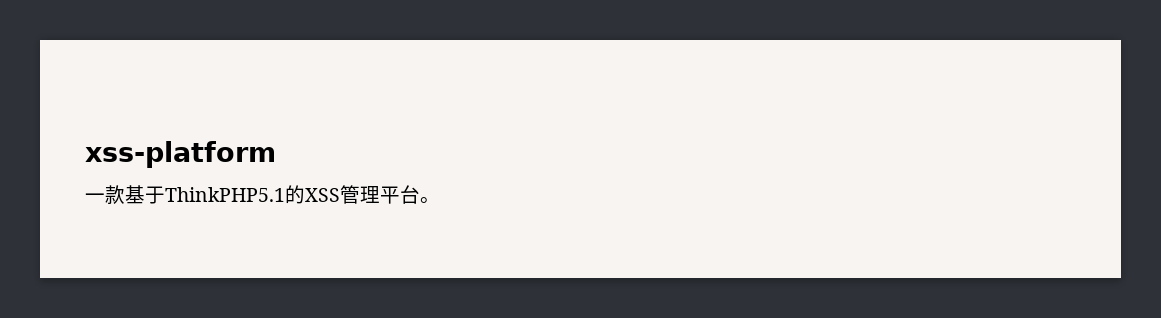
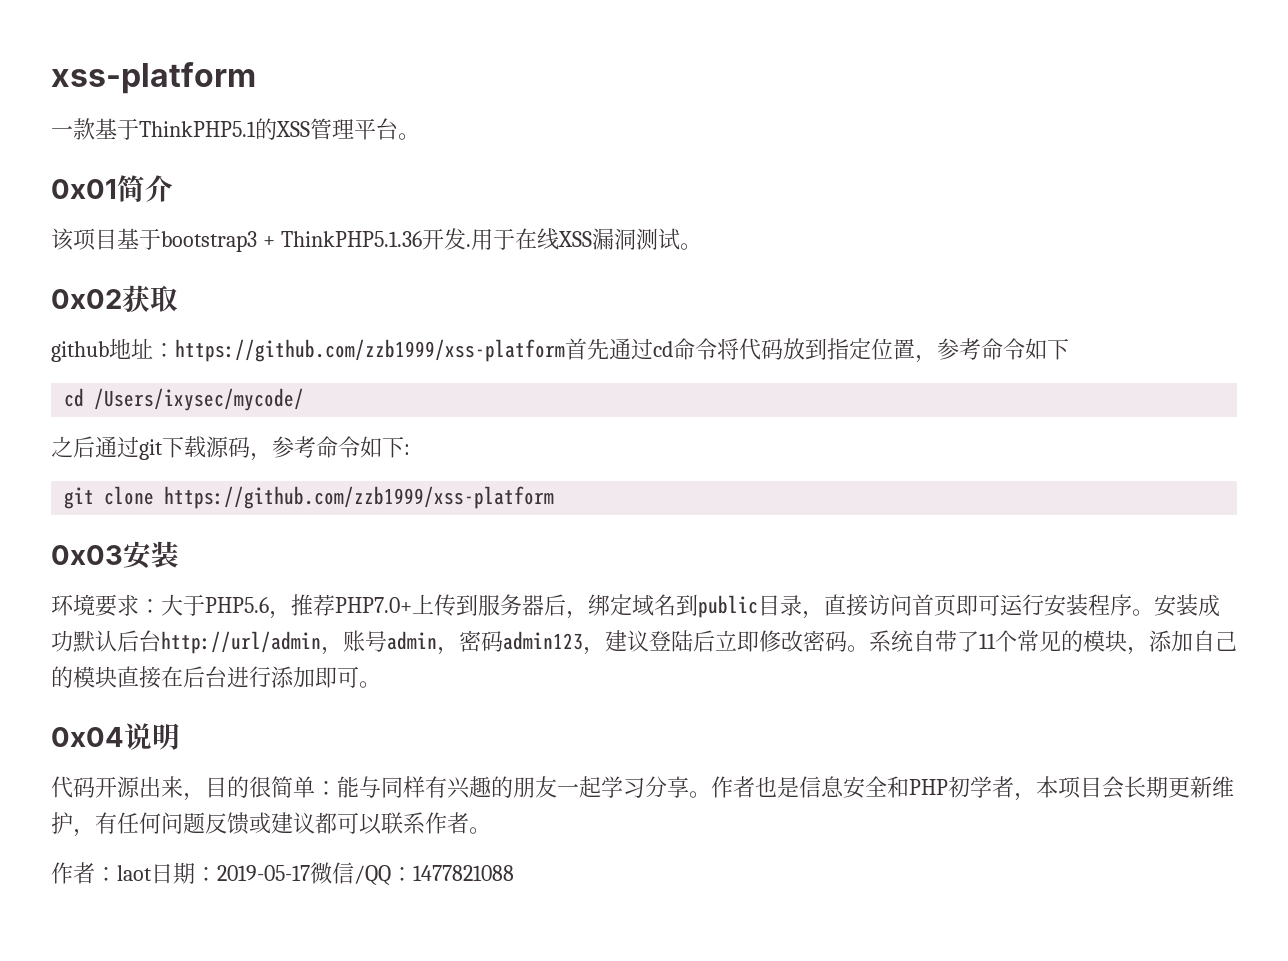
(440, 200) none -> [51,175,173,202] [51,228,702,252] [51,285,178,312] [51,338,1069,363] [64,388,305,411] [51,436,410,461] [64,486,555,509] [51,541,179,569] [51,594,1220,619] [51,630,1237,655] [51,666,381,688] [51,723,180,750] [51,776,1234,801] [51,812,491,837] [51,862,514,885] // 0x01简介 // 该项目基于bootstrap3 + ThinkPHP5.1.36开发.用于在线XSS漏洞测试。 // 0x02获取 // github地址：https://github.com/zzb1999/xss-platform首先通过cd命令将代码放到指定位置，参考命令如下 // cd /Users/ixysec/mycode/ // 之后通过git下载源码，参考命令如下: // git clone https://github.com/zzb1999/xss-platform // 0x03安装 // 环境要求：大于PHP5.6，推荐PHP7.0+上传到服务器后，绑定域名到public目录，直接访问首页即可运行安装程序。安装成功默认后台http://url/admin，账号admin，密码admin123，建议登陆后立即修改密码。系统自带了11个常见的模块，添加自己的模块直接在后台进行添加即可。 // 0x04说明 // 代码开源出来，目的很简单：能与同样有兴趣的朋友一起学习分享。作者也是信息安全和PHP初学者，本项目会长期更新维护，有任何问题反馈或建议都可以联系作者。 // 作者：laot日期：2019-05-17微信/QQ：1477821088

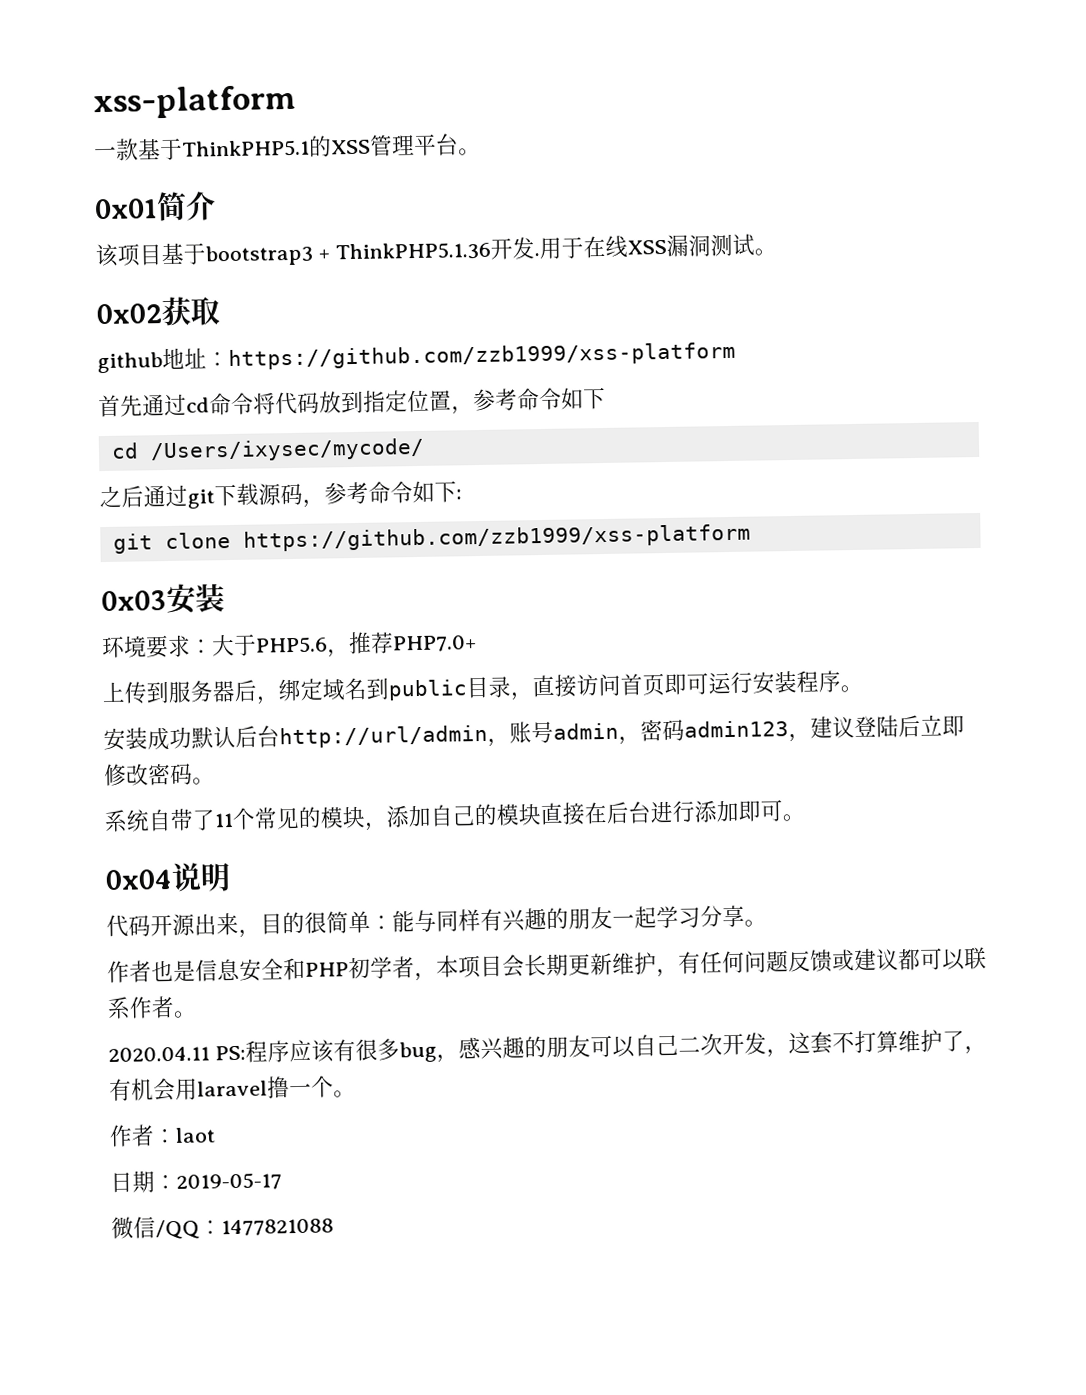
(565, 350) none -> (736, 356) //
(412, 605) none -> (477, 644) //
(1154, 612) none -> (863, 688) //
(869, 648) none -> (215, 781) //
(711, 794) none -> (767, 923) //
(491, 830) none -> [108,1029,987,1063] [109,1075,356,1102] // 2020.04.11 PS:程序应该有很多bug，感兴趣的朋友可以自己二次开发，这套不打算维护了，有机会用laravel撸一个。
(152, 873) none -> (216, 1135) //
(310, 873) none -> (282, 1181) //

